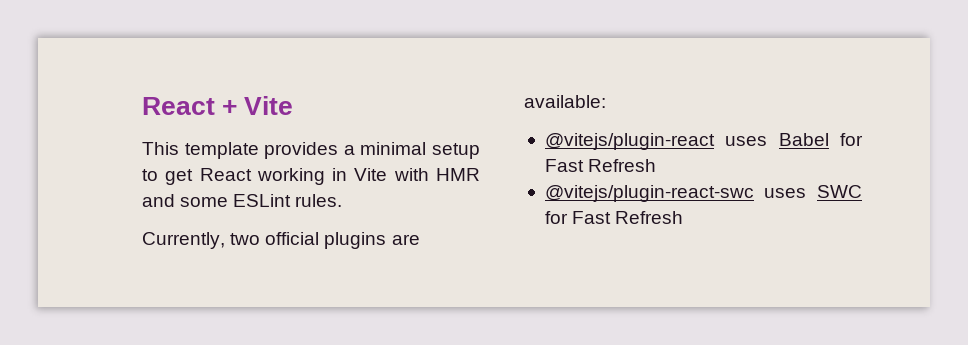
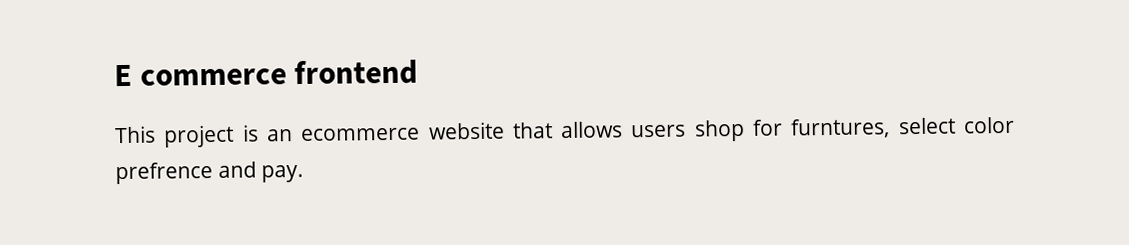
[142,96,294,115] [142,142,480,159] [142,168,480,185] [142,194,343,207] [142,232,420,249] [524,95,606,108] [544,133,863,150] [544,159,657,172] [544,185,862,202] [544,211,684,224] React + Vite // This template provides a minimal setup to get React working in Vite with HMR and some ESLint rules. // Currently, two official plugins are available: // @vitejs/plugin-react uses Babel for Fast Refresh // @vitejs/plugin-react-swc uses SWC for Fast Refresh -> [114,59,419,87] [115,116,1015,148] [115,161,305,185] E commerce frontend // This project is an ecommerce website that allows users shop for furntures, select color prefrence and pay.

